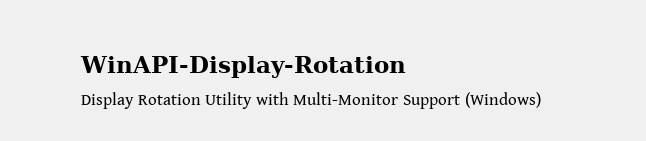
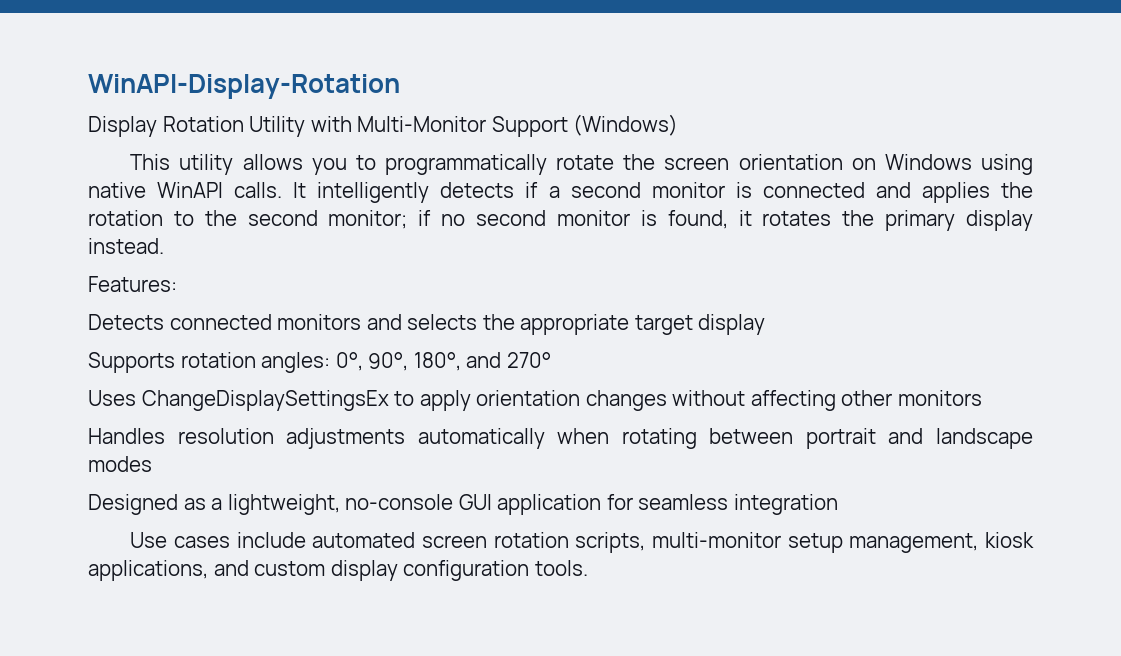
(541, 100) none -> [130,154,1034,175] [88,182,1033,203] [88,210,1033,231] [88,238,164,254] [88,276,177,292] [88,314,766,335] [88,352,551,373] [88,390,982,411] [88,428,1033,449] [88,456,152,472] [88,494,838,515] [130,532,1034,553] [88,560,588,581] // This utility allows you to programmatically rotate the screen orientation on Windows using native WinAPI calls. It intelligently detects if a second monitor is connected and applies the rotation to the second monitor; if no second monitor is found, it rotates the primary display instead. // Features: // Detects connected monitors and selects the appropriate target display // Supports rotation angles: 0°, 90°, 180°, and 270° // Uses ChangeDisplaySettingsEx to apply orientation changes without affecting other monitors // Handles resolution adjustments automatically when rotating between portrait and landscape modes // Designed as a lightweight, no-console GUI application for seamless integration // Use cases include automated screen rotation scripts, multi-monitor setup management, kiosk applications, and custom display configuration tools.

